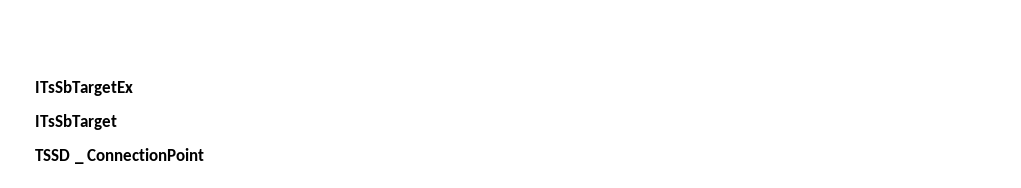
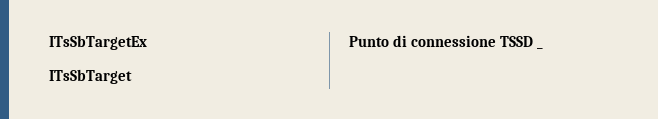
(117, 122) none -> [349,35,496,47] Punto di connessione
[87,148,205,161] ConnectionPoint -> (543, 48) none

